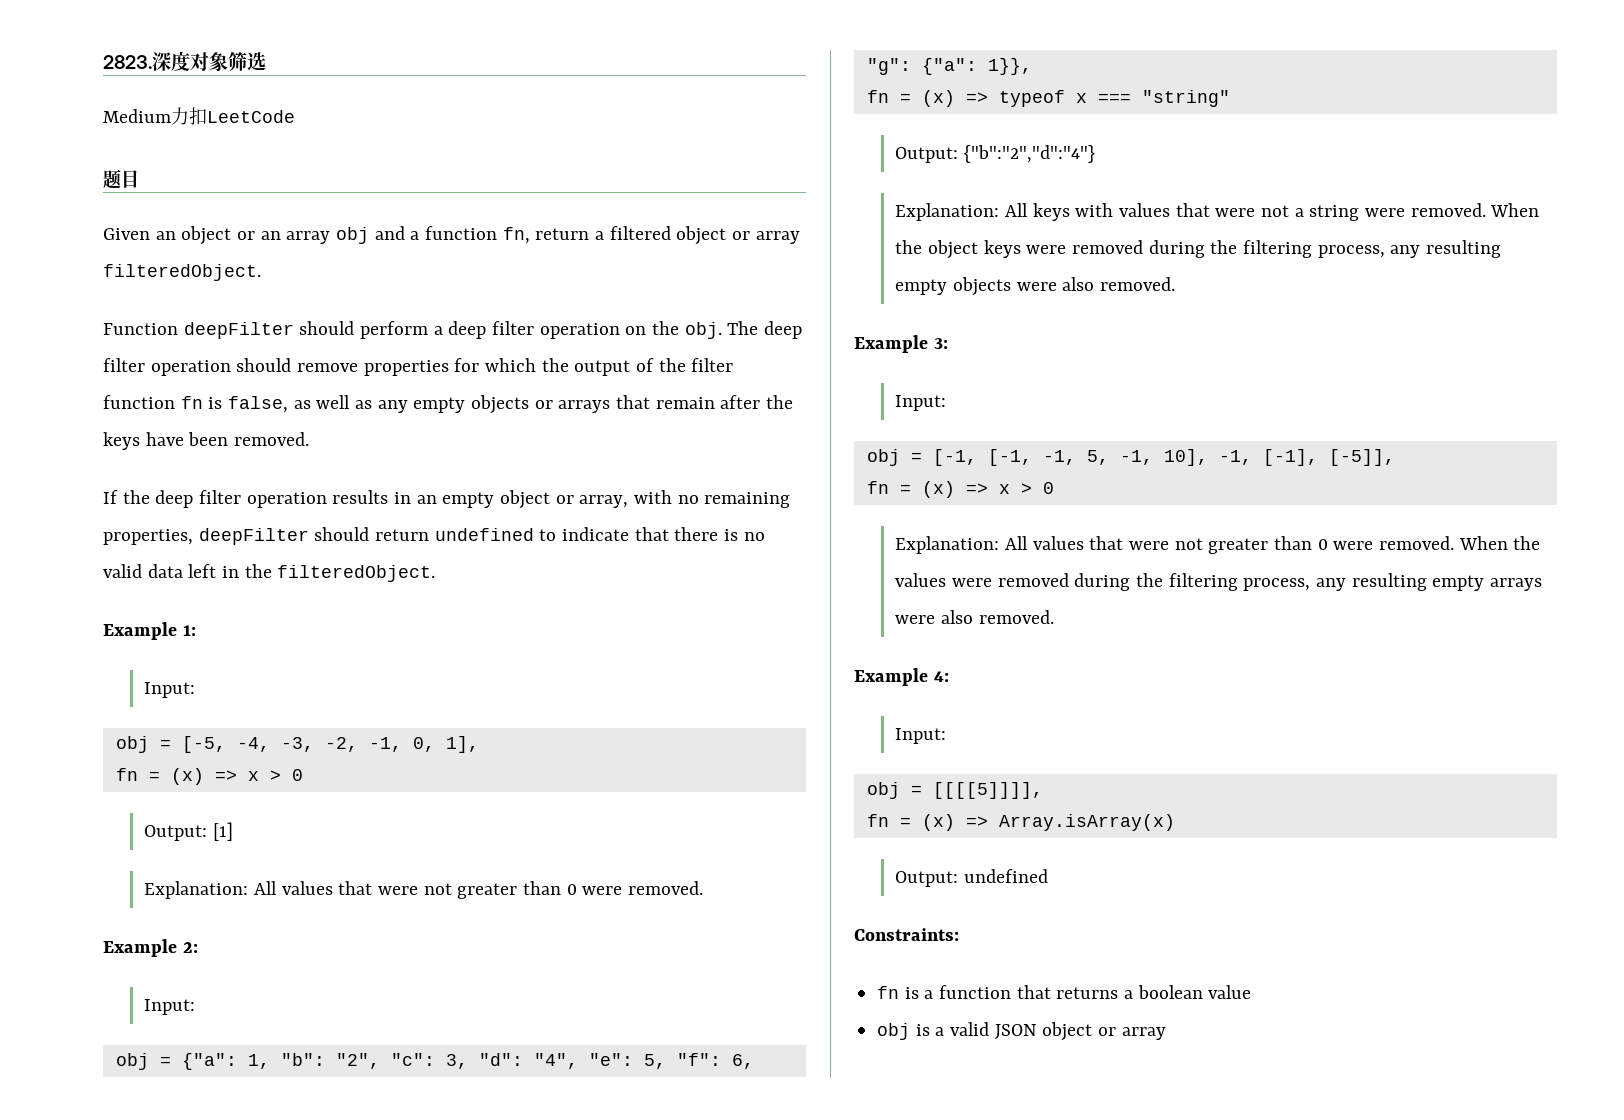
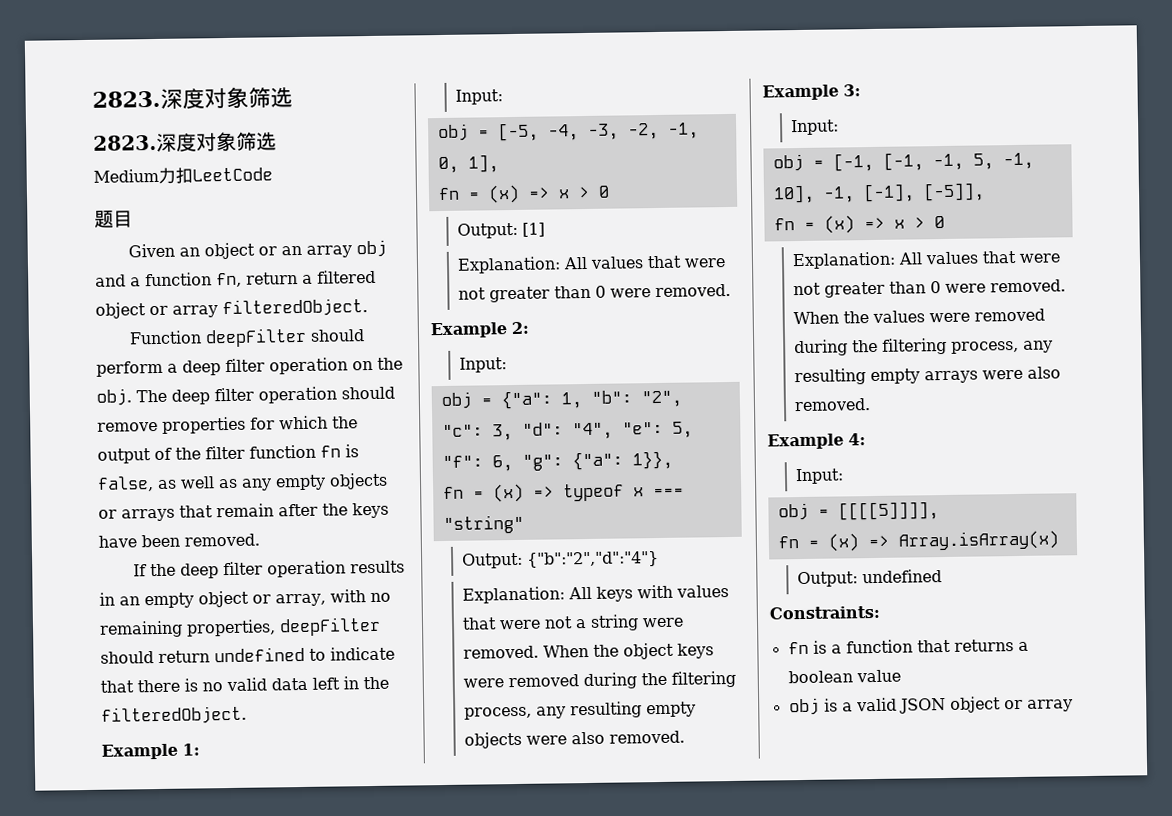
[103,51,266,71] 2823.深度对象筛选 -> [92,86,293,110] [93,131,277,152] 2823.深度对象筛选 // 2823.深度对象筛选

